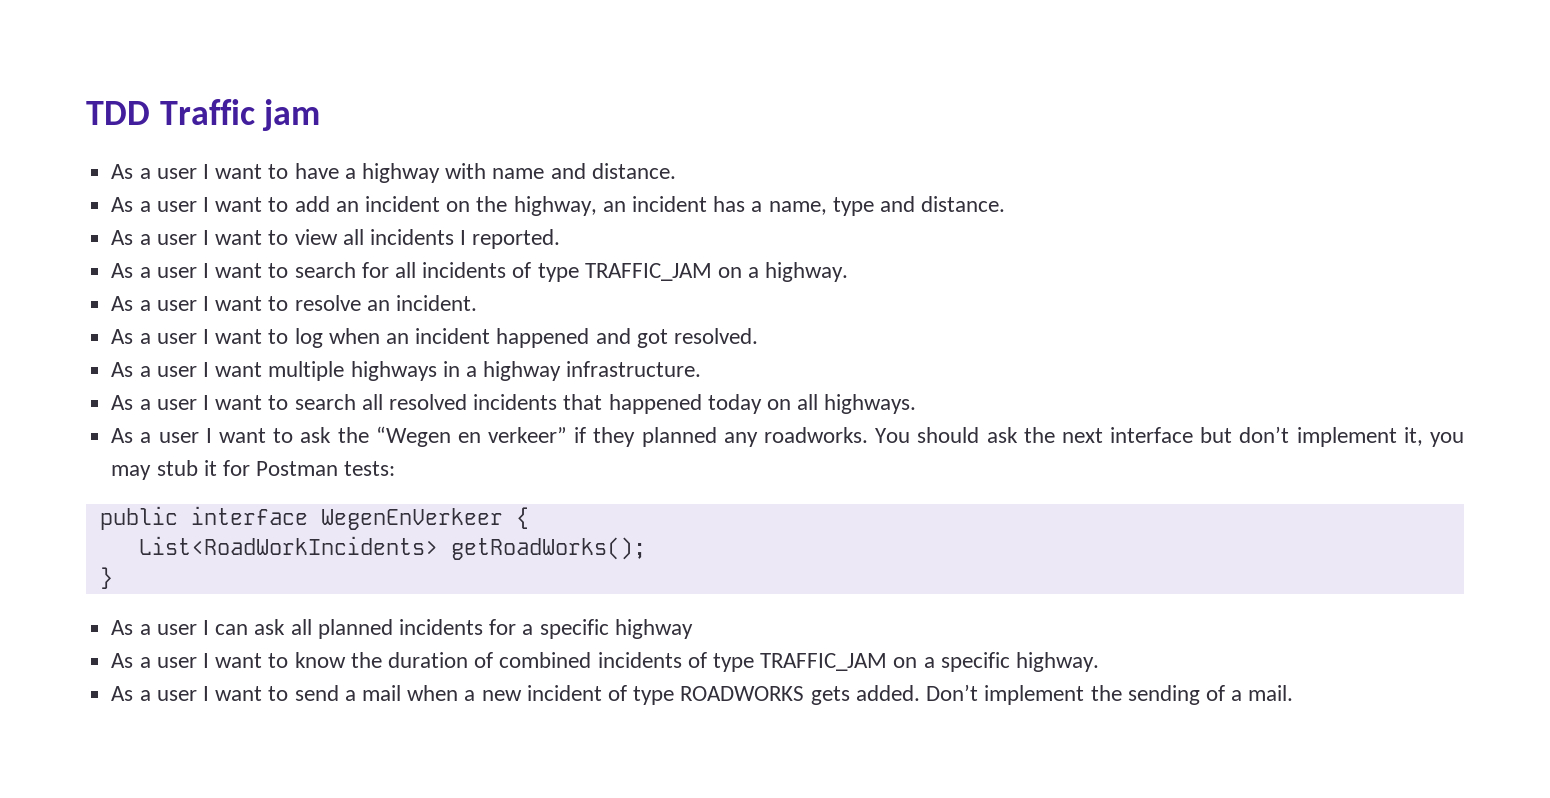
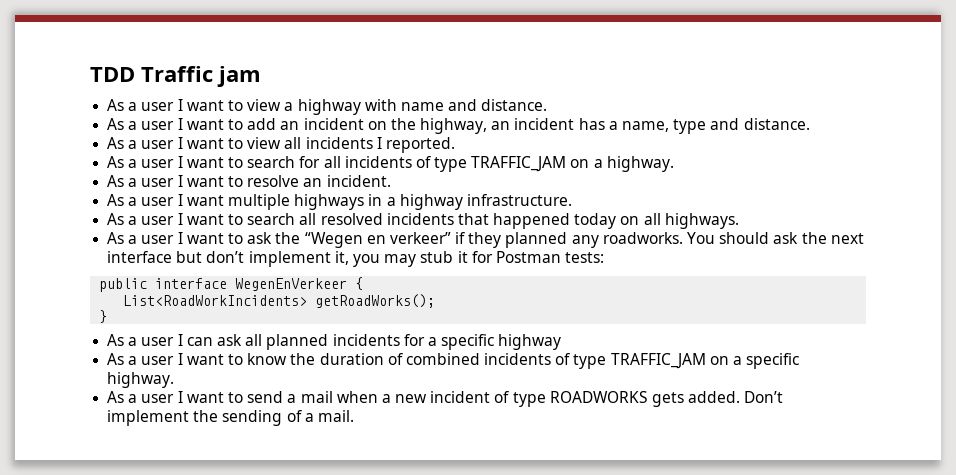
[294,163,339,179] have -> [247,99,282,111] view
[111,328,759,348] // As a user I want to log when an incident happened and got resolved. -> (391, 181) none

